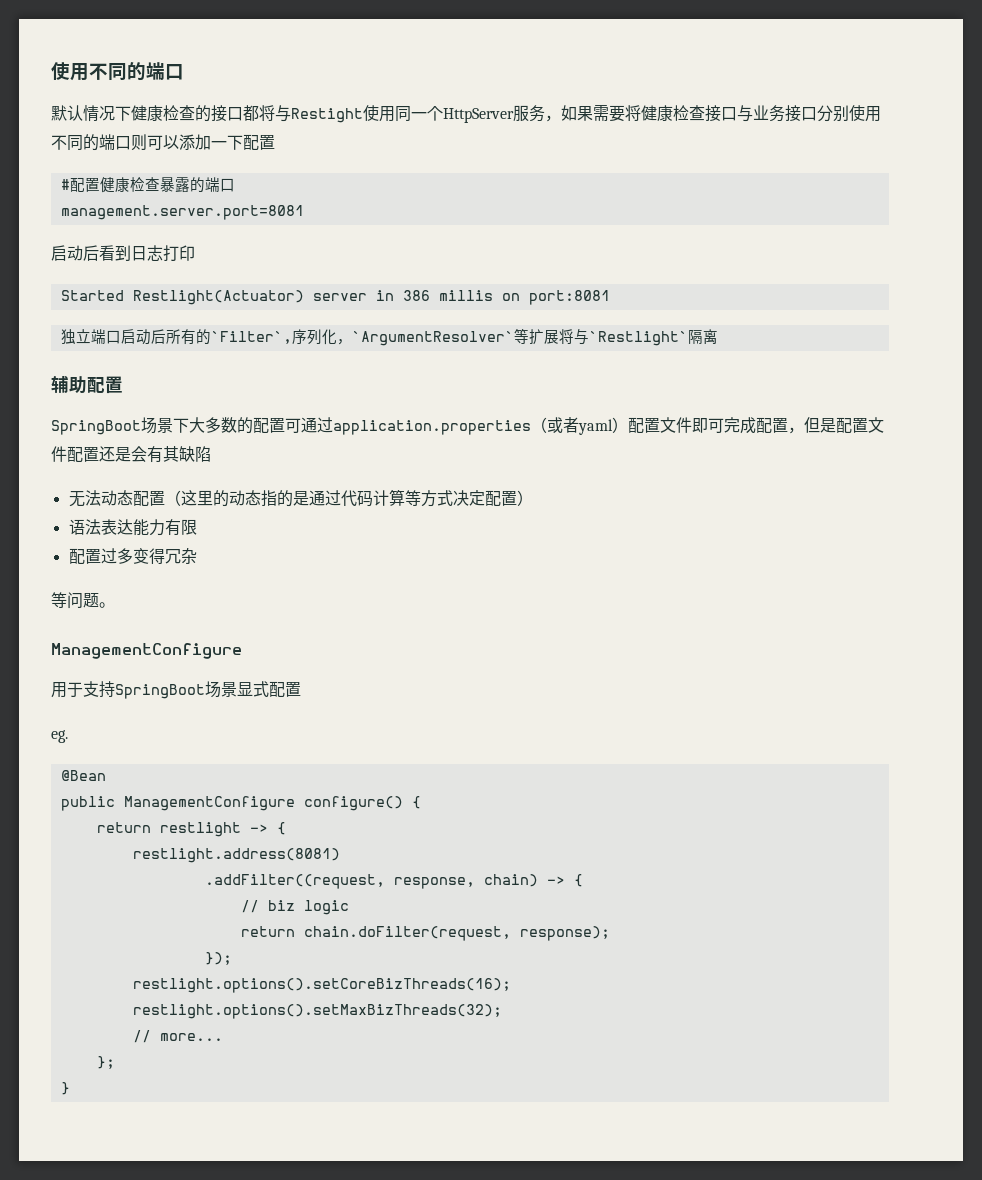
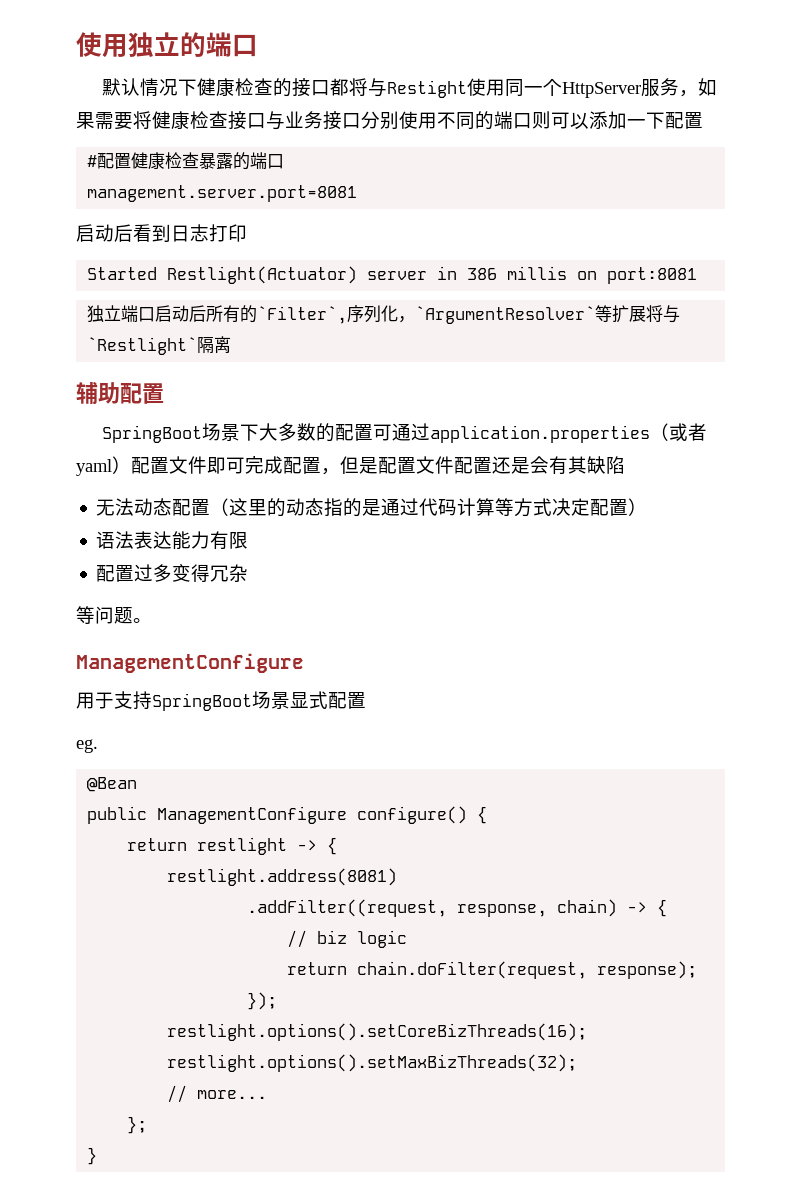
[51,62,127,81] 使用不同 -> [76,32,180,58] 使用独立

